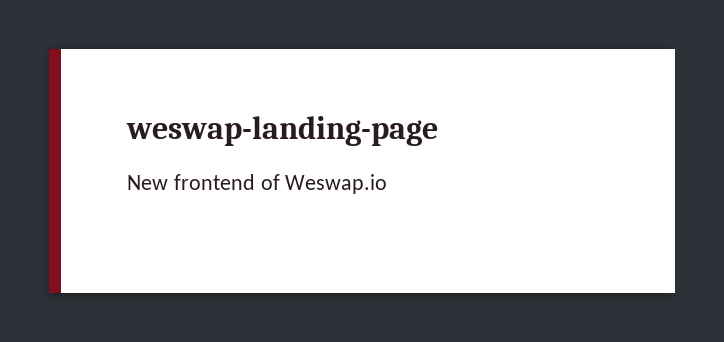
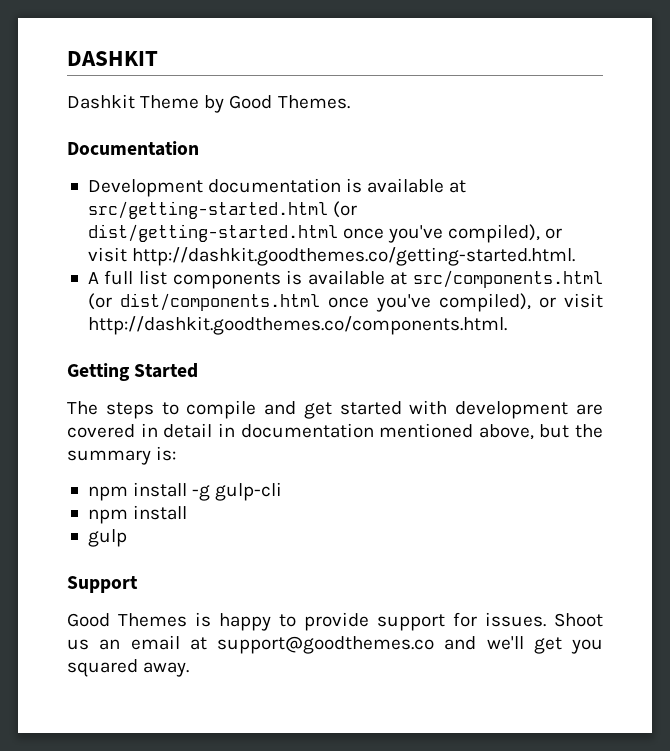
[126,116,438,146] [127,174,388,194] weswap-landing-page // New frontend of Weswap.io -> [67,51,158,66] [67,94,350,113] [67,141,199,156] [87,178,467,197] [87,201,358,219] [87,224,563,243] [87,247,576,266] [87,270,603,289] [87,293,603,312] [87,316,507,335] [67,363,199,381] [67,400,603,419] [67,423,603,440] [67,446,177,465] [87,482,283,501] [87,505,188,524] [87,529,127,547] [67,576,138,593] [67,612,603,631] [67,635,603,654] [67,659,190,677] DASHKIT // Dashkit Theme by Good Themes. // Documentation // Development documentation is available at src/getting-started.html (or dist/getting-started.html once you've compiled), or visit http://dashkit.goodthemes.co/getting-started.html. // A full list components is available at src/components.html (or dist/components.html once you've compiled), or visit http://dashkit.goodthemes.co/components.html. // Getting Started // The steps to compile and get started with development are covered in detail in documentation mentioned above, but the summary is: // npm install -g gulp-cli // npm install // gulp // Support // Good Themes is happy to provide support for issues. Shoot us an email at support@goodthemes.co and we'll get you squared away.

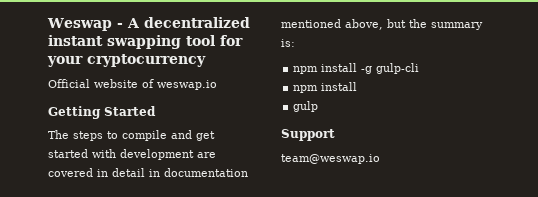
[67,51,158,66] [67,94,350,113] [67,141,199,156] [87,178,467,197] [87,201,358,219] [87,224,563,243] [87,247,576,266] [87,270,603,289] [87,293,603,312] [87,316,507,335] DASHKIT // Dashkit Theme by Good Themes. // Documentation // Development documentation is available at src/getting-started.html (or dist/getting-started.html once you've compiled), or visit http://dashkit.goodthemes.co/getting-started.html. // A full list components is available at src/components.html (or dist/components.html once you've compiled), or visit http://dashkit.goodthemes.co/components.html. -> [47,17,250,31] [48,35,243,49] [47,54,206,67] [48,79,217,90] Weswap - A decentralized instant swapping tool for your cryptocurrency // Official website of weswap.io
[67,612,603,631] [67,635,603,654] [67,659,190,677] Good Themes is happy to provide support for issues. Shoot us an email at support@goodthemes.co and we'll get you squared away. -> [281,154,380,164] team@weswap.io

